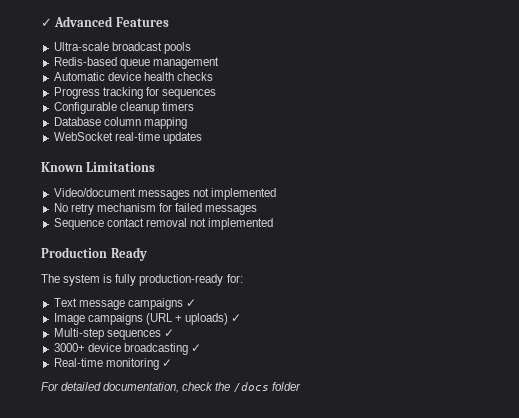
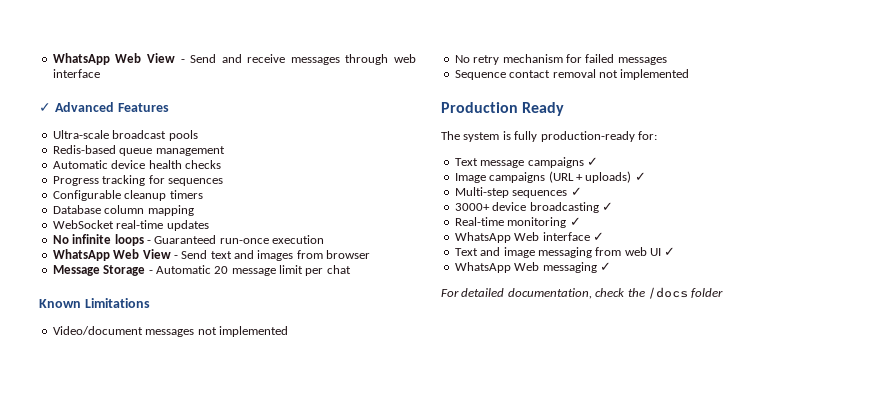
(41, 22) none -> [52,53,416,65] [52,69,100,78] WhatsApp Web View - Send and receive messages through web interface //
(202, 138) none -> [52,234,324,246] [52,249,371,261] [52,265,351,276] // No infinite loops - Guaranteed run-once execution // WhatsApp Web View - Send text and images from browser // Message Storage - Automatic 20 message limit per chat
(172, 363) none -> [454,232,604,243] [454,247,676,258] [454,262,611,273] // WhatsApp Web interface ✓ // Text and image messaging from web UI ✓ // WhatsApp Web messaging ✓

